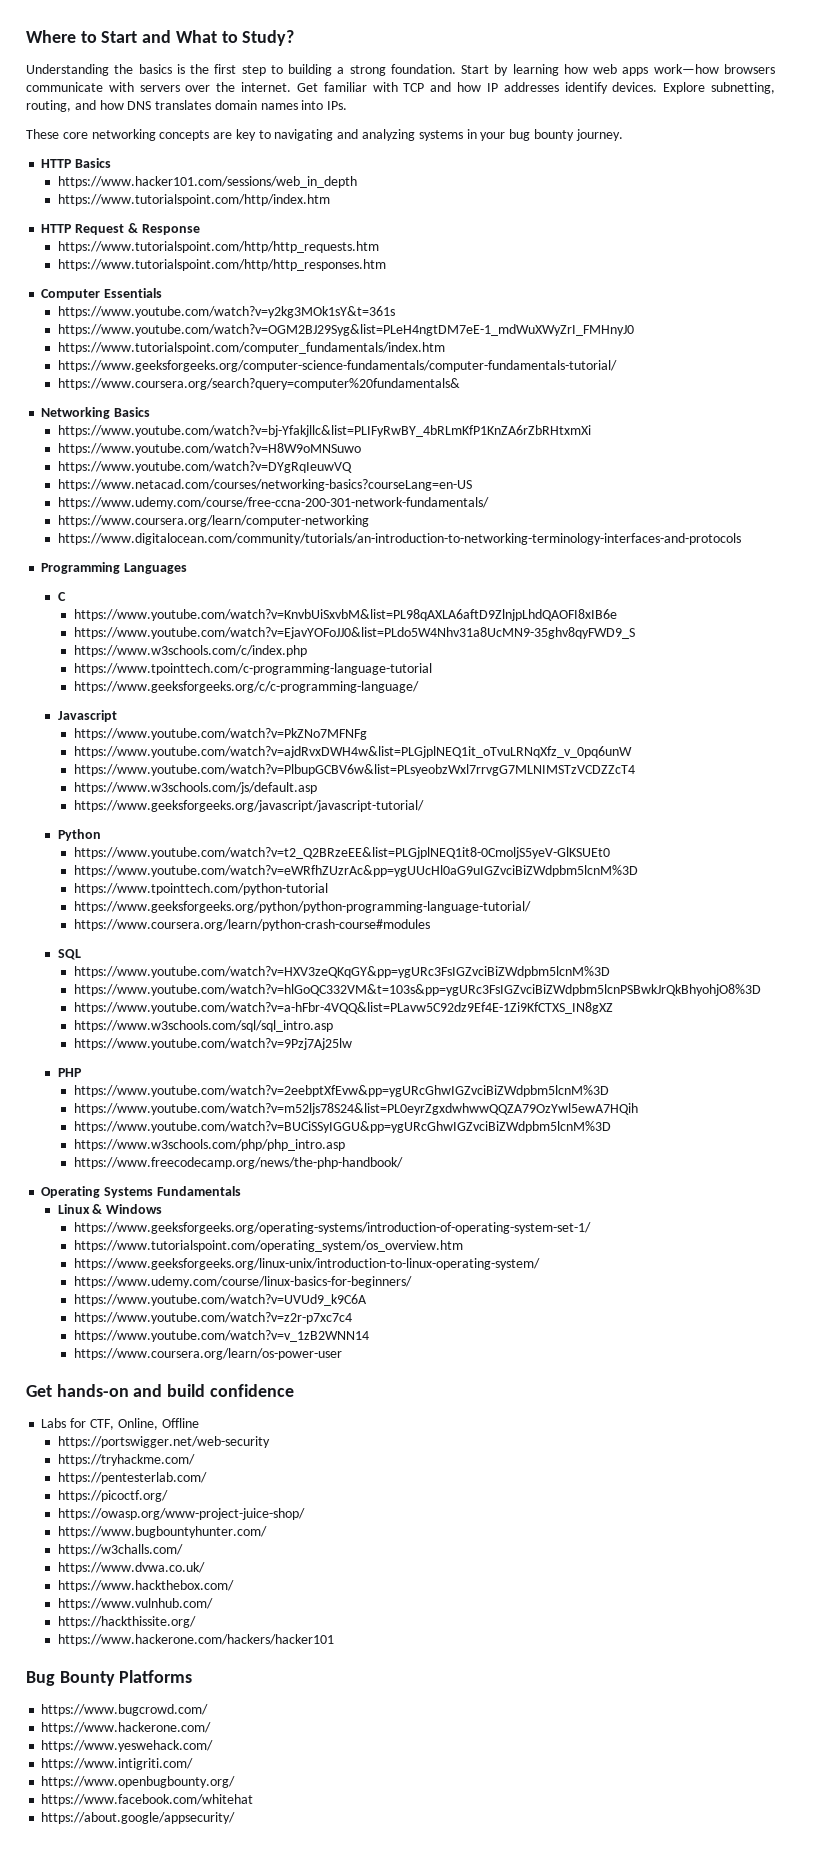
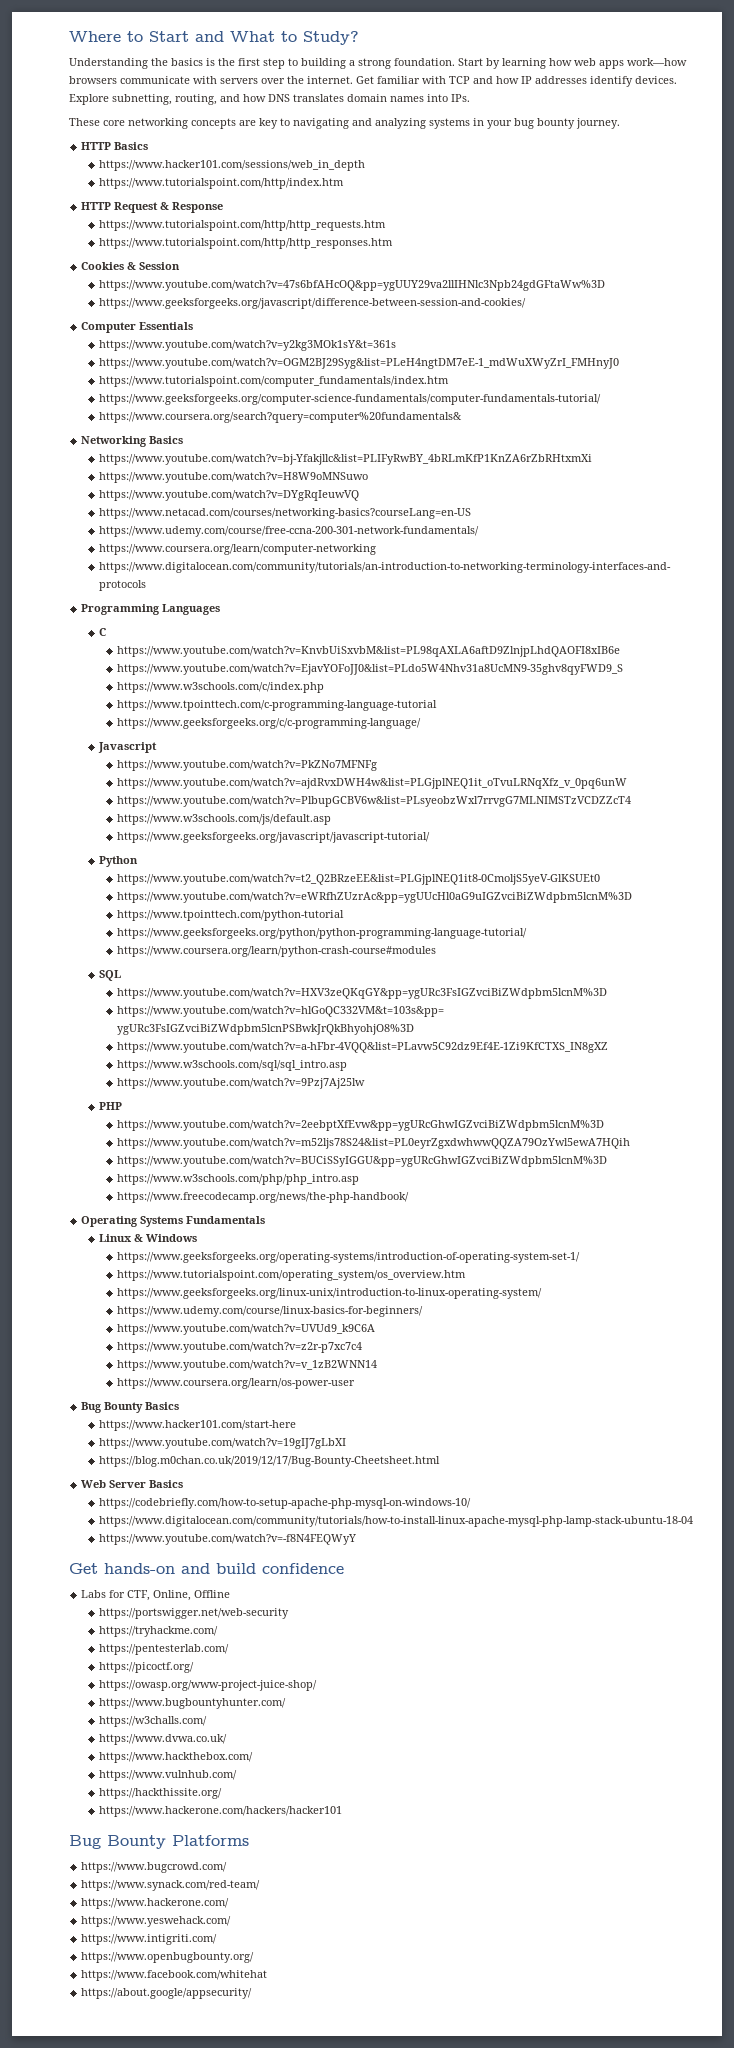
(386, 265) none -> [81,262,181,270] [98,280,605,291] [98,298,526,309] // Cookies & Session // https://www.youtube.com/watch?v=47s6bfAHcOQ&pp=ygUUY29va2llIHNlc3Npb24gdGFtaWw%3D // https://www.geeksforgeeks.org/javascript/difference-between-session-and-cookies/
(342, 1354) none -> [81,1402,180,1413] [98,1420,296,1431] [98,1438,346,1449] [98,1456,440,1467] [81,1480,184,1488] [98,1498,471,1509] [98,1516,693,1527] [98,1534,356,1545] // Bug Bounty Basics // https://www.hacker101.com/start-here // https://www.youtube.com/watch?v=19gIJ7gLbXI // https://blog.m0chan.co.uk/2019/12/17/Bug-Bounty-Cheetsheet.html // Web Server Basics // https://codebriefly.com/how-to-setup-apache-php-mysql-on-windows-10/ // https://www.digitalocean.com/community/tutorials/how-to-install-linux-apache-mysql-php-lamp-stack-ubuntu-18-04 // https://www.youtube.com/watch?v=-f8N4FEQWyY
(209, 1710) none -> [81,1880,261,1891] // https://www.synack.com/red-team/

